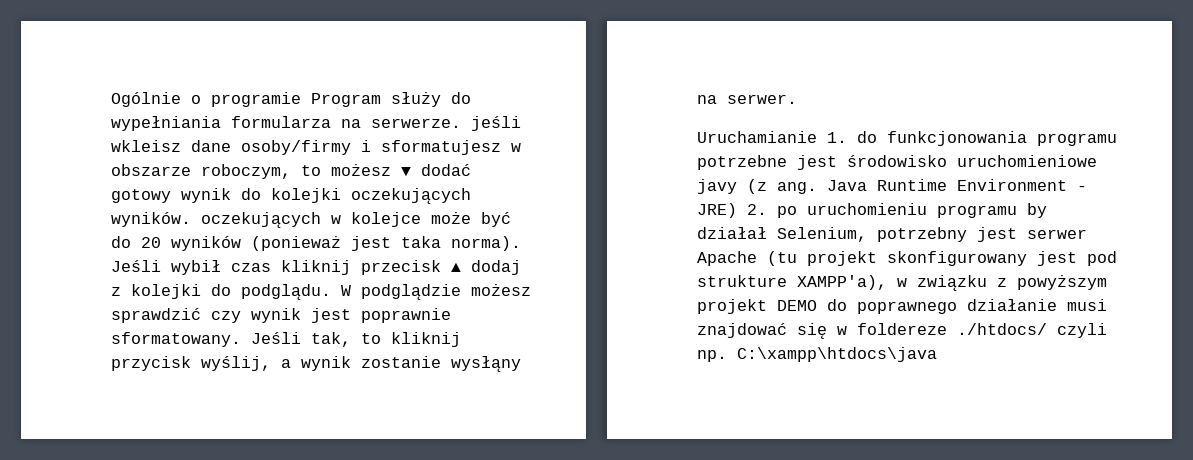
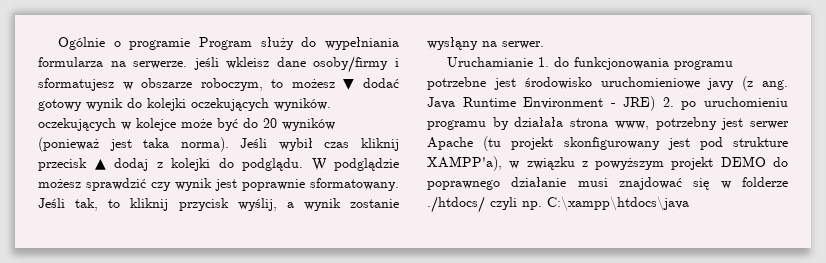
[697,227,867,242] działał Selenium, -> [514,117,649,130] działała strona www,
[857,323,947,335] foldereze -> [742,177,788,187] folderze

